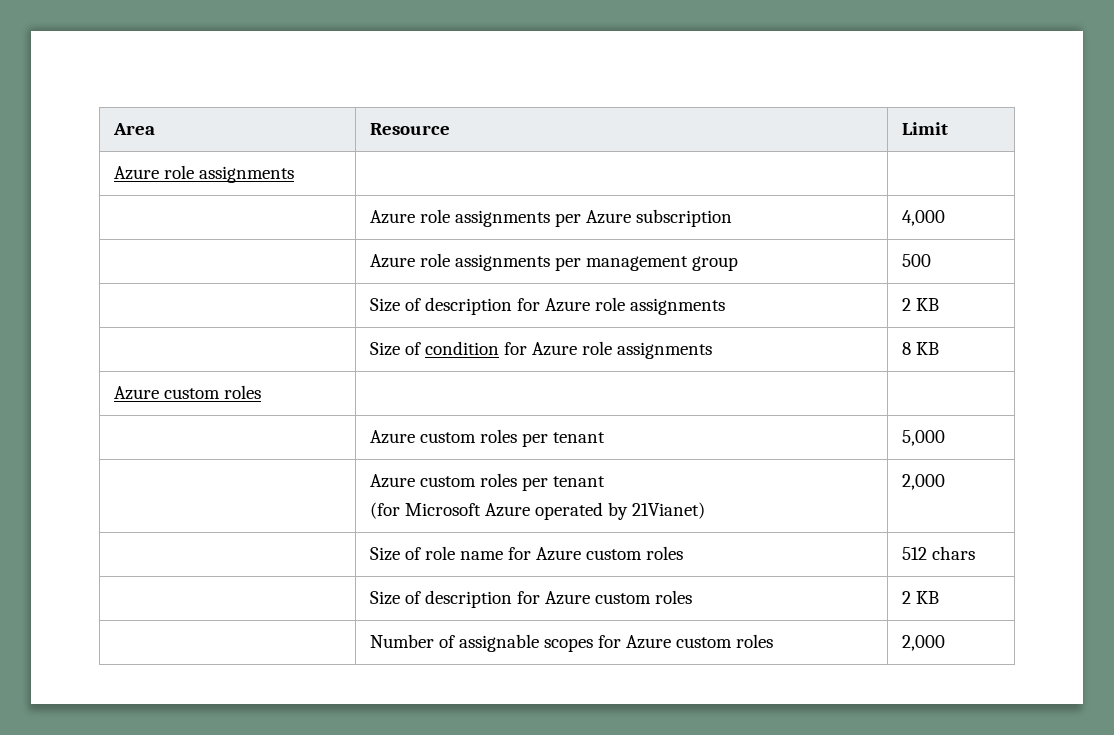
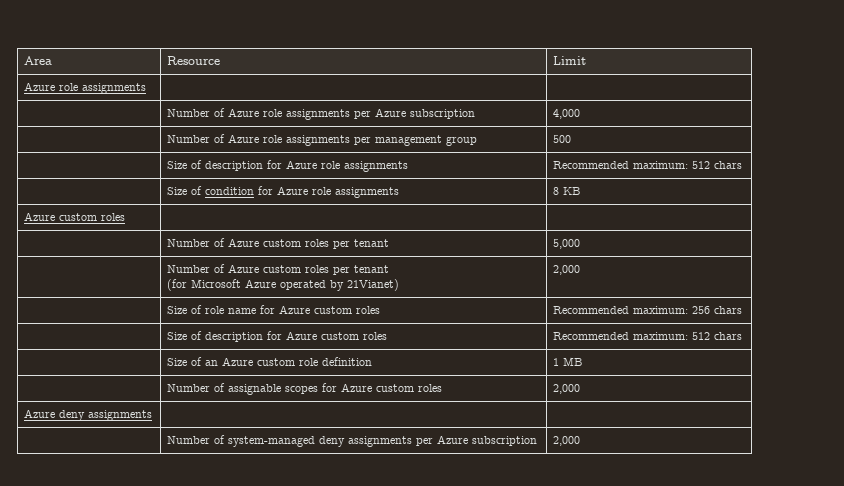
(295, 174) none -> [167,108,226,117] Number of
(946, 218) none -> [167,134,226,143] Number of
[902,298,940,311] 2 KB -> [553,161,743,169] Recommended maximum: 512 chars
(262, 392) none -> [167,238,226,247] Number of
(946, 438) none -> [167,264,226,273] Number of
[902,547,928,560] 512 -> [553,306,711,314] Recommended maximum: 256
[902,591,940,604] 2 KB -> [553,332,743,340] [167,357,373,366] [553,357,583,366] Recommended maximum: 512 chars // | Size of an Azure custom role definition | 1 MB
(946, 643) none -> [24,409,153,421] [167,435,538,447] [553,436,581,446] // Azure deny assignments | | // | Number of system-managed deny assignments per Azure subscription | 2,000

